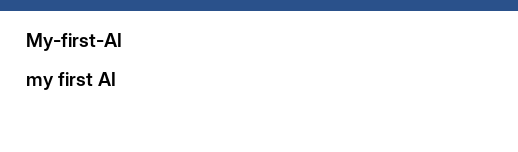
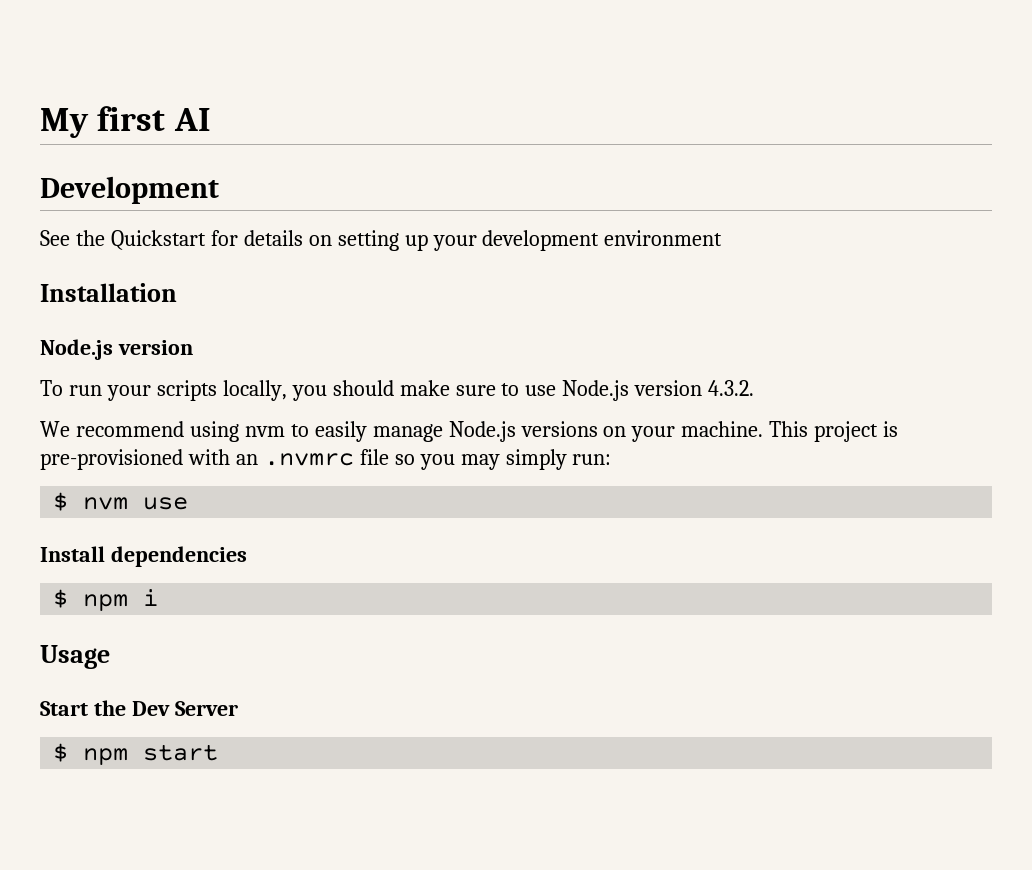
[26,33,122,51] [26,76,54,90] My-first-AI // my -> [40,108,89,138] My
(117, 79) none -> [40,176,219,204] [40,230,723,251] [40,283,177,302] [40,339,193,360] [40,380,755,401] [40,421,899,442] [40,449,612,470] [53,492,189,511] [40,546,247,567] [53,589,159,611] [40,645,110,669] [40,700,238,716] [53,743,219,765] // Development // See the Quickstart for details on setting up your development environment // Installation // Node.js version // To run your scripts locally, you should make sure to use Node.js version 4.3.2. // We recommend using nvm to easily manage Node.js versions on your machine. This project is pre-provisioned with an .nvmrc file so you may simply run: // $ nvm use // Install dependencies // $ npm i // Usage // Start the Dev Server // $ npm start

